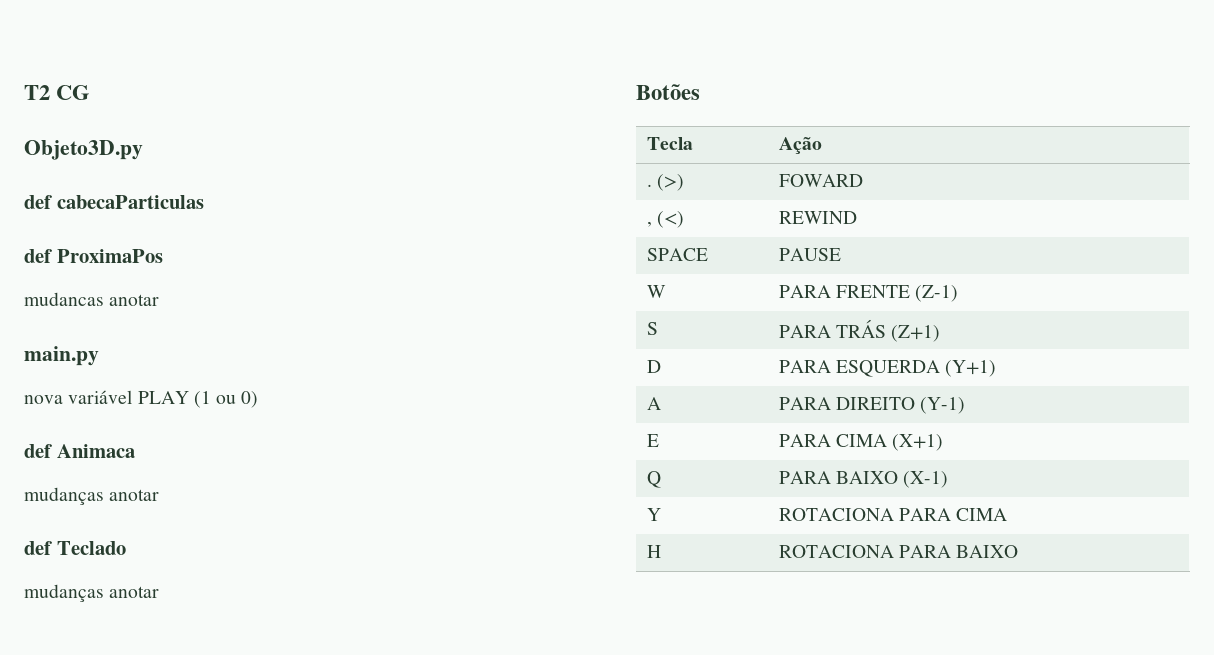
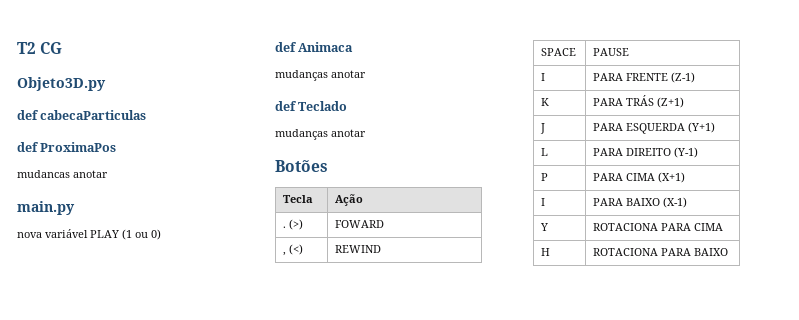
[646,285,666,298] W -> [541,73,546,81] I
[646,322,658,335] S -> [541,98,550,106] K
[646,360,661,373] D -> [540,123,546,134] J
[646,397,661,410] A -> [541,148,549,156] L
[646,434,659,447] E -> [541,173,549,181] P
[646,471,661,488] Q -> [541,198,546,206] I

